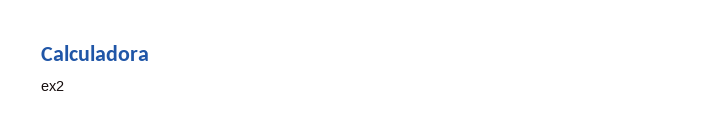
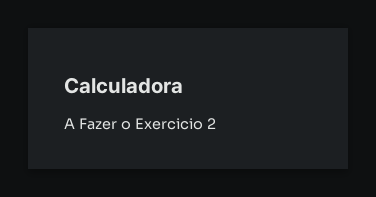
[41,81,64,91] ex2 -> [64,118,216,130] A Fazer o Exercicio 2

